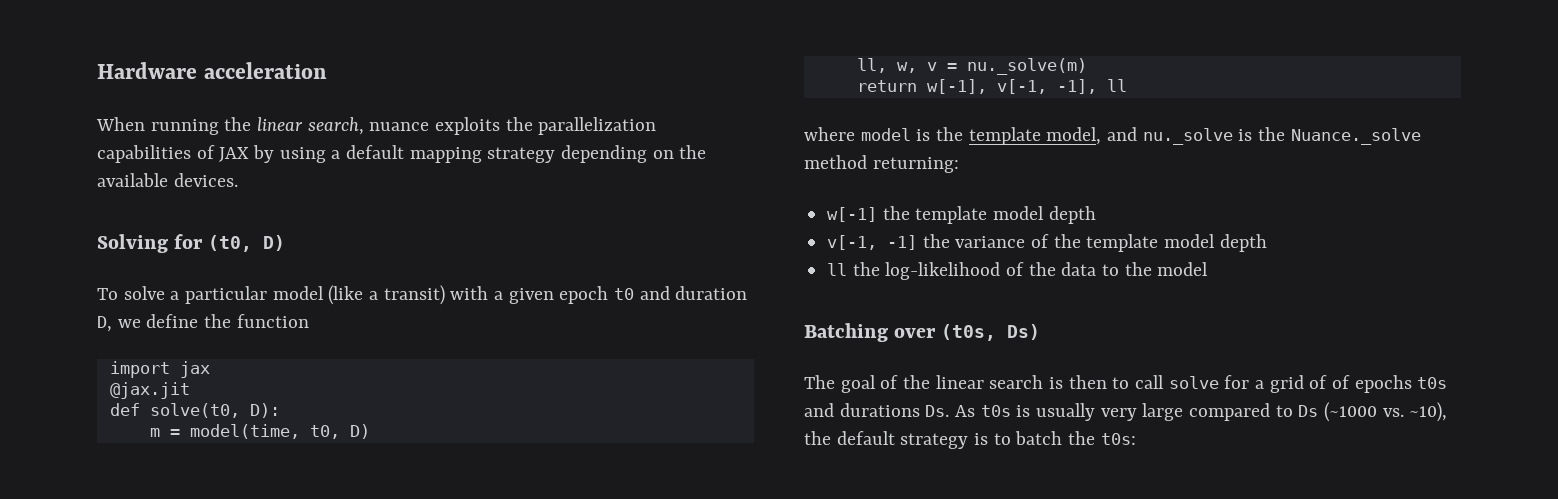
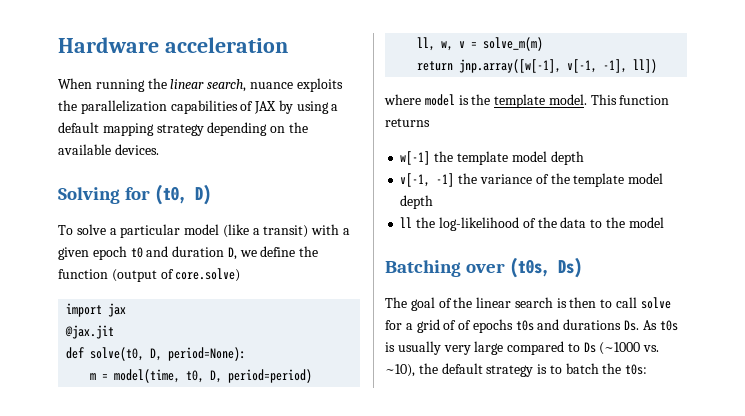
(309, 321) none -> [111,268,241,282] (output of core.solve)
[249,403,280,418] D): -> [150,347,247,361] D, period=None):
[349,424,370,439] D) -> [210,369,313,383] D, period=period)
[966,58,1087,75] nu._solve(m) -> [483,37,544,51] solve_m(m)
[926,79,987,94] w[-1], -> [459,59,562,73] jnp.array([w[-1],
[1106,79,1127,92] ll -> [633,59,658,73] ll])
[1046,127,1421,145] [804,155,959,173] model, and nu._solve is the Nuance._solve method returning: -> [548,94,670,105] [385,118,430,127] model. This function returns

